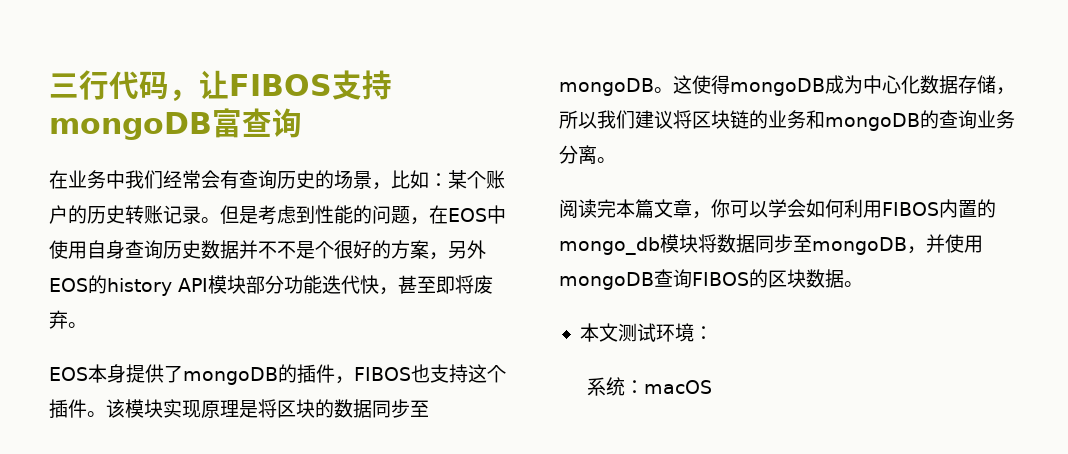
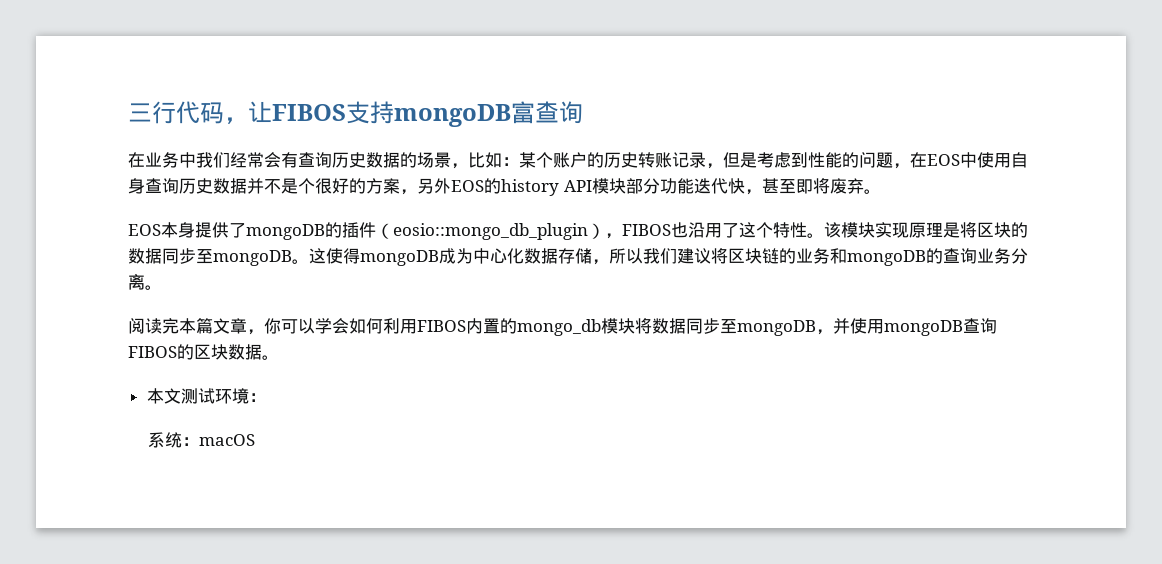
(315, 179) none -> [366,152,400,168] 数据
[201,217,220,223] 。 -> [706,163,723,169] ，
[277,241,296,259] 不 -> (281, 186) none
[335,364,506,384] [49,399,87,419] ，FIBOS也支持这个插件 -> [376,222,807,240] （eosio::mongo_db_plugin），FIBOS也沿用了这个特性

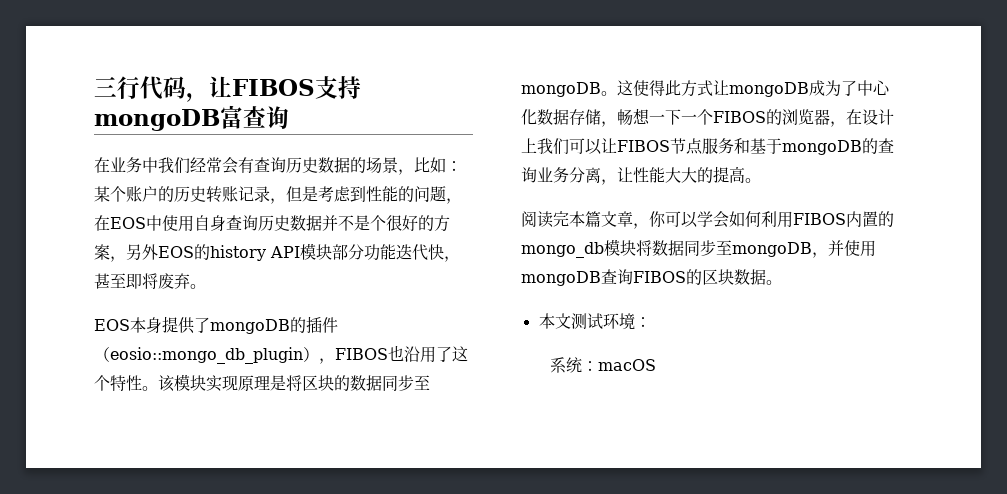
(360, 256) none -> [665,80,729,97] 此方式让
(473, 256) none -> [841,80,857,96] 了
[609,248,847,264] 所以我们建议将区块链的业务和 -> [617,108,894,127] [521,138,782,155] 畅想一下一个FIBOS的浏览器，在设计上我们可以让FIBOS节点服务和基于
(145, 282) none -> [601,166,745,185] ，让性能大大的提高

